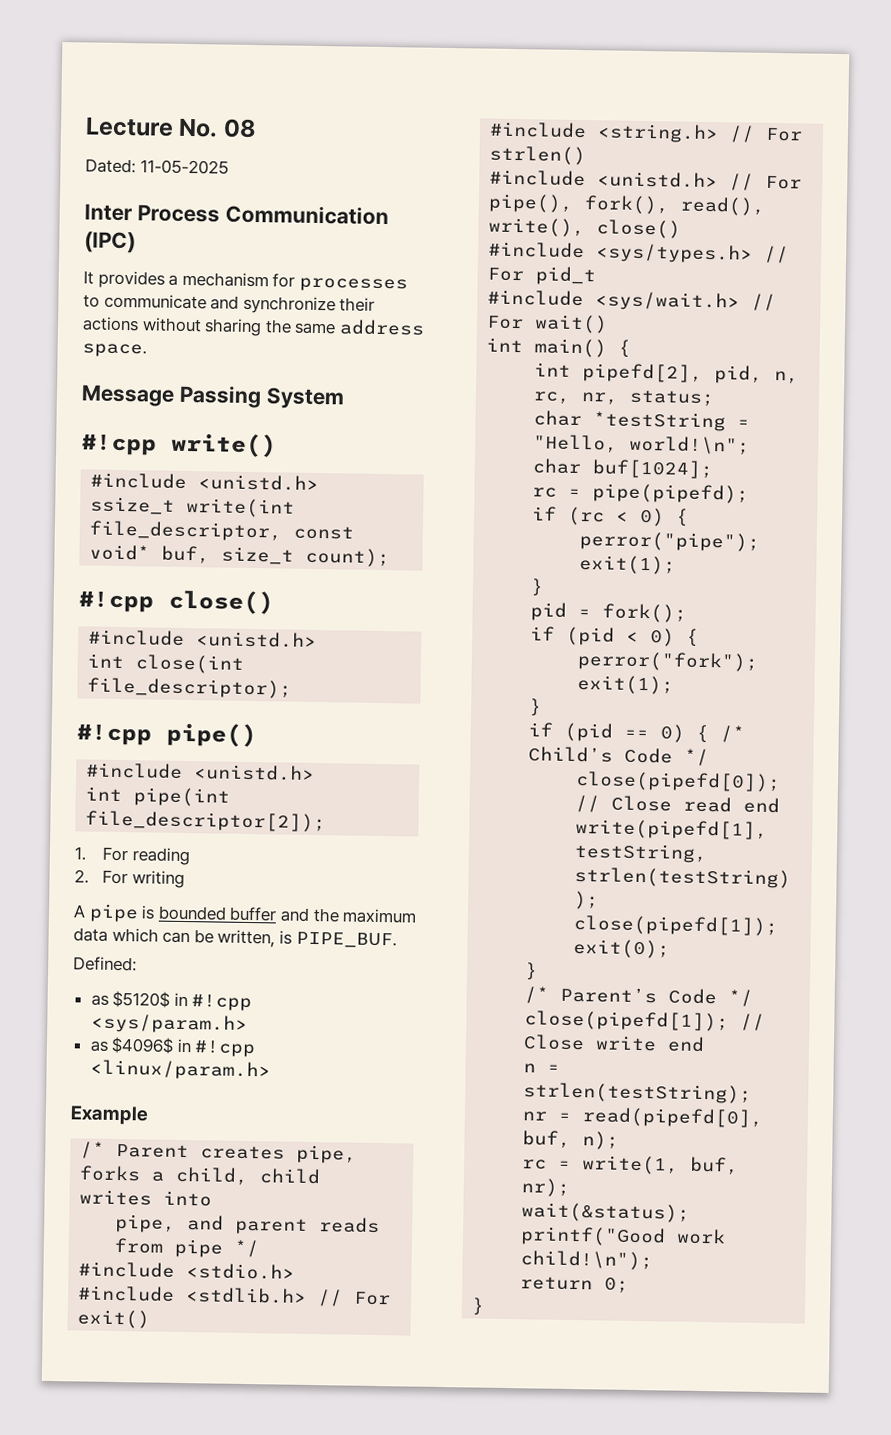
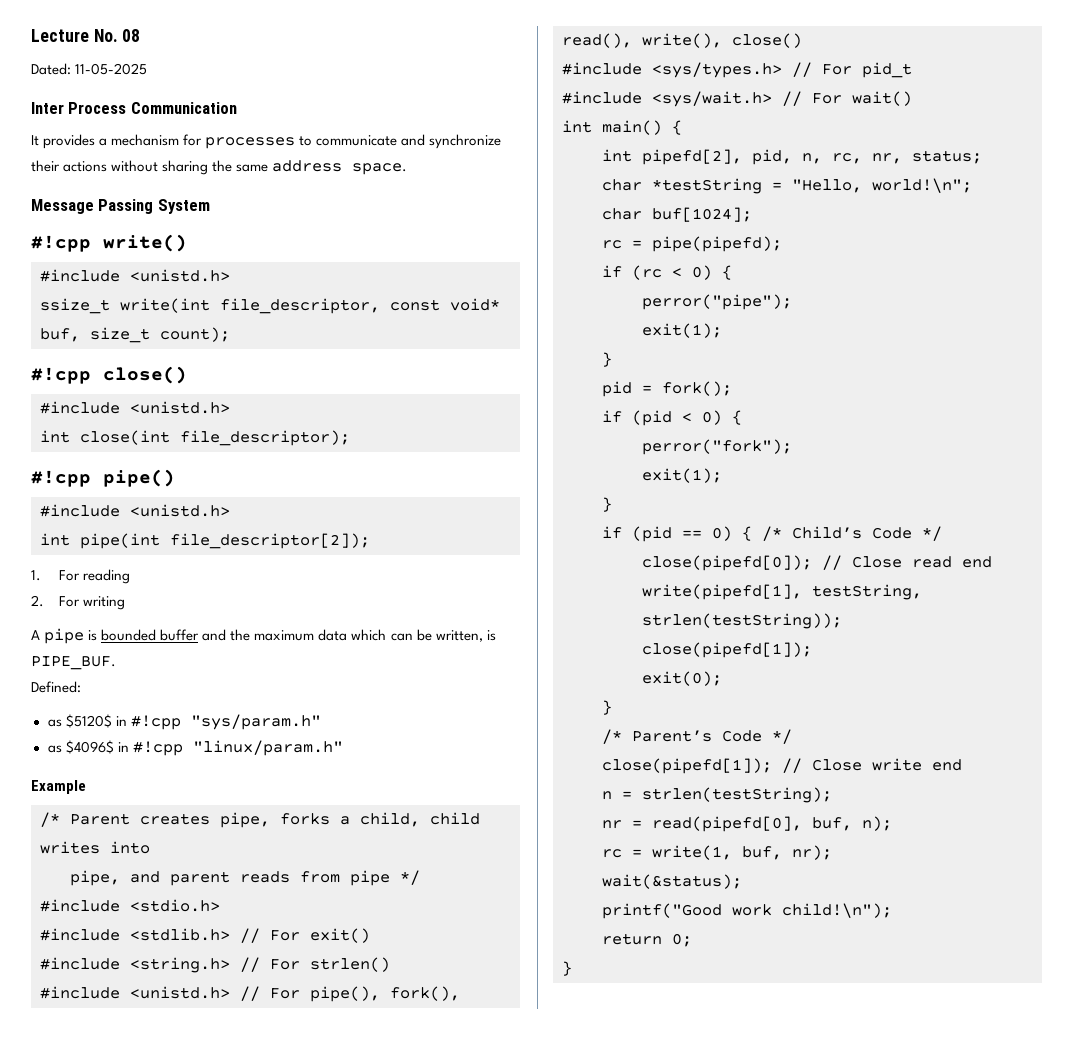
[84,231,136,254] (IPC) -> (237, 108) none
[90,1013,248,1034] <sys/param.h> -> [190,714,321,730] "sys/param.h"
[89,1059,271,1081] <linux/param.h> -> [192,740,343,756] "linux/param.h"

